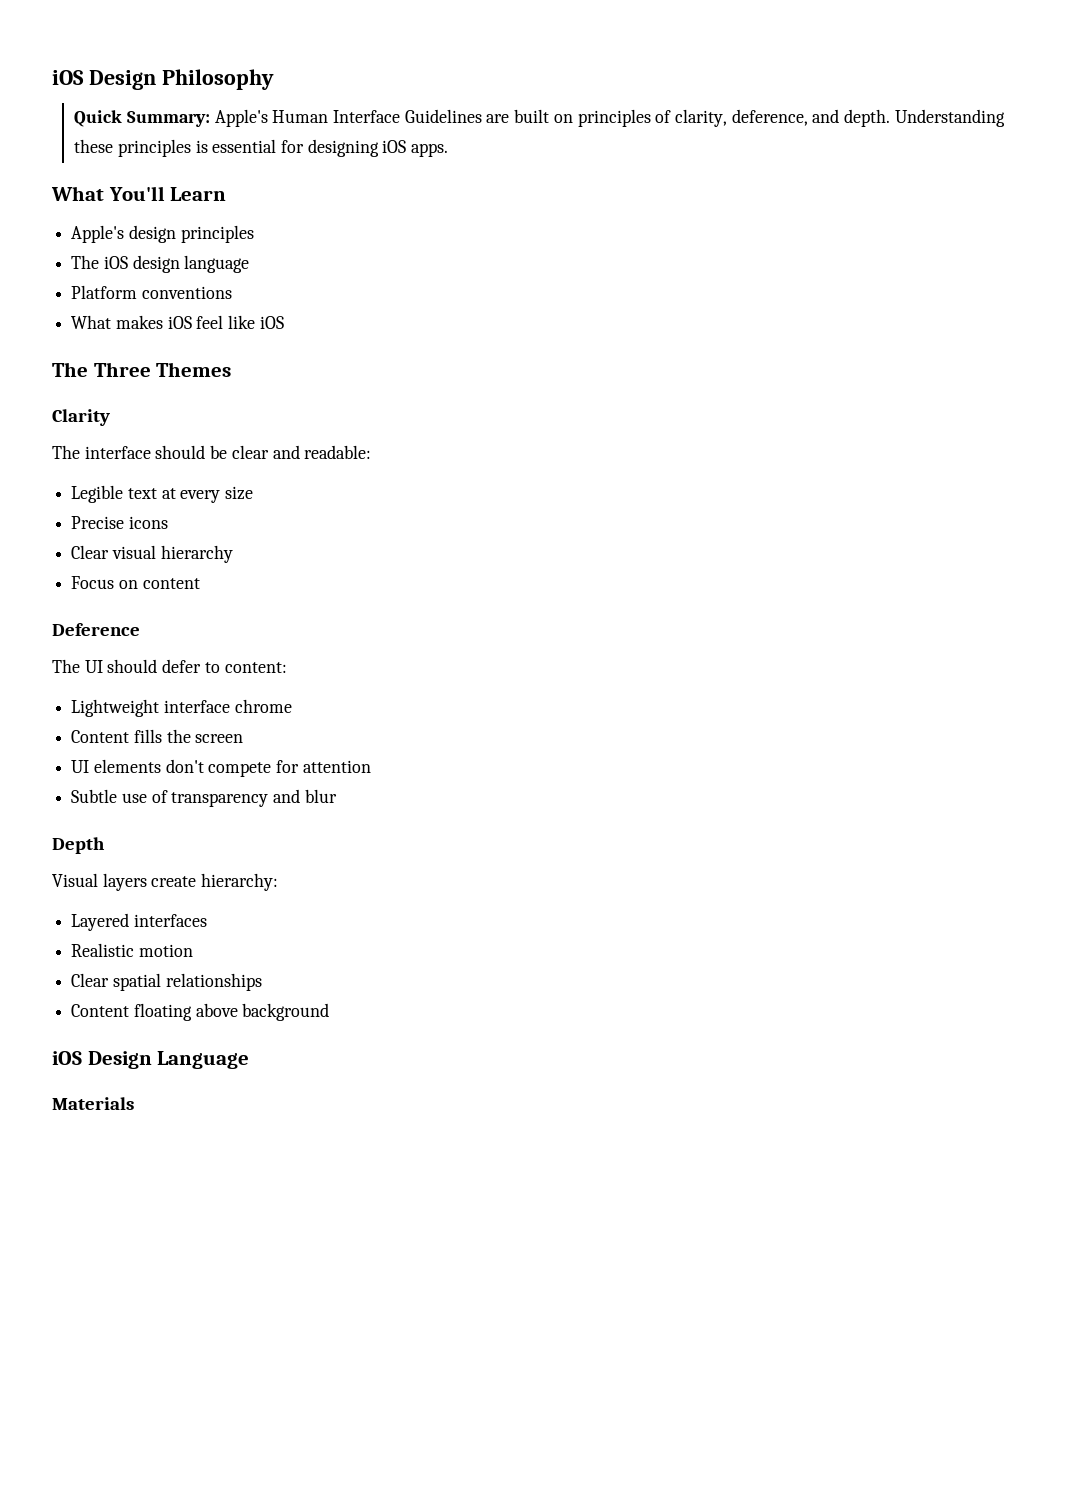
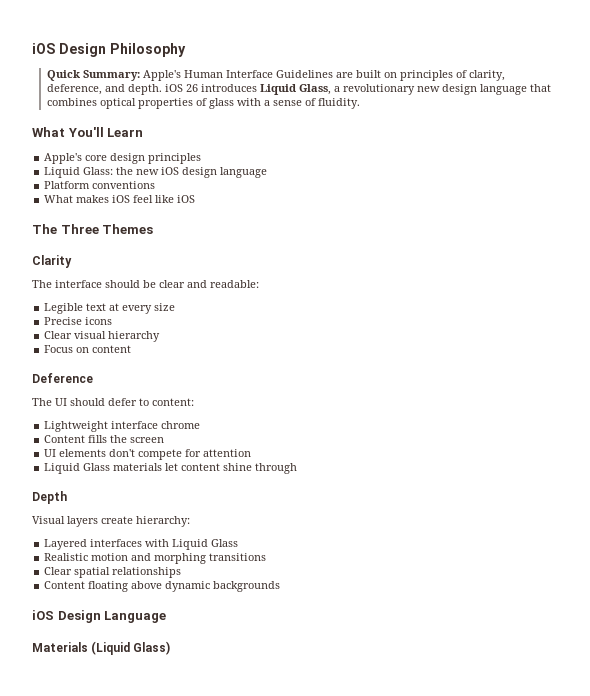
[894,109,1005,127] [74,139,449,157] Understanding these principles is essential for designing iOS apps. -> [164,84,551,95] [46,98,360,109] iOS 26 introduces Liquid Glass, a revolutionary new design language that combines optical properties of glass with a sense of fluidity.
(125, 234) none -> [85,155,108,161] core
[71,255,100,269] The -> [44,167,160,178] Liquid Glass: the new
[71,789,337,807] Subtle use of transparency and blur -> [44,463,298,474] Liquid Glass materials let content shine through
(207, 920) none -> [145,539,239,550] with Liquid Glass
(193, 950) none -> [131,553,267,564] and morphing transitions
[242,1003,330,1021] background -> [165,581,281,592] dynamic backgrounds
(134, 1103) none -> [91,641,171,655] (Liquid Glass)

